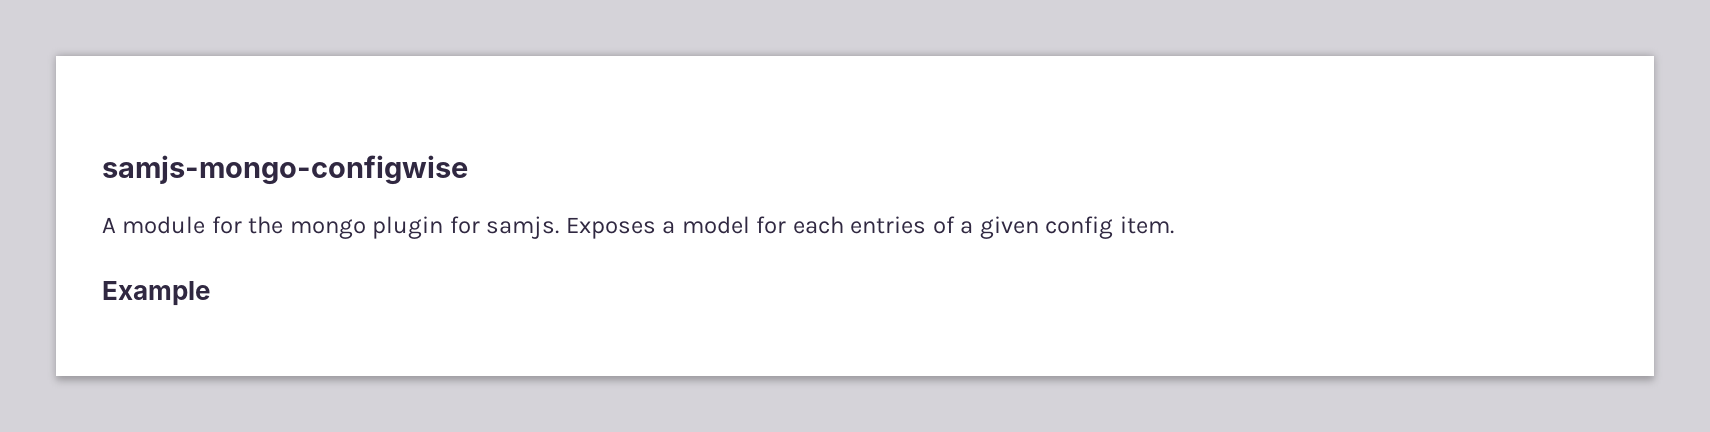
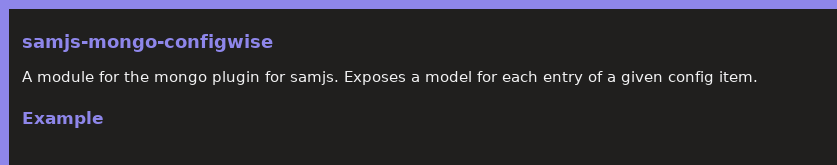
[850,216,927,234] entries -> [543,72,583,85] entry

